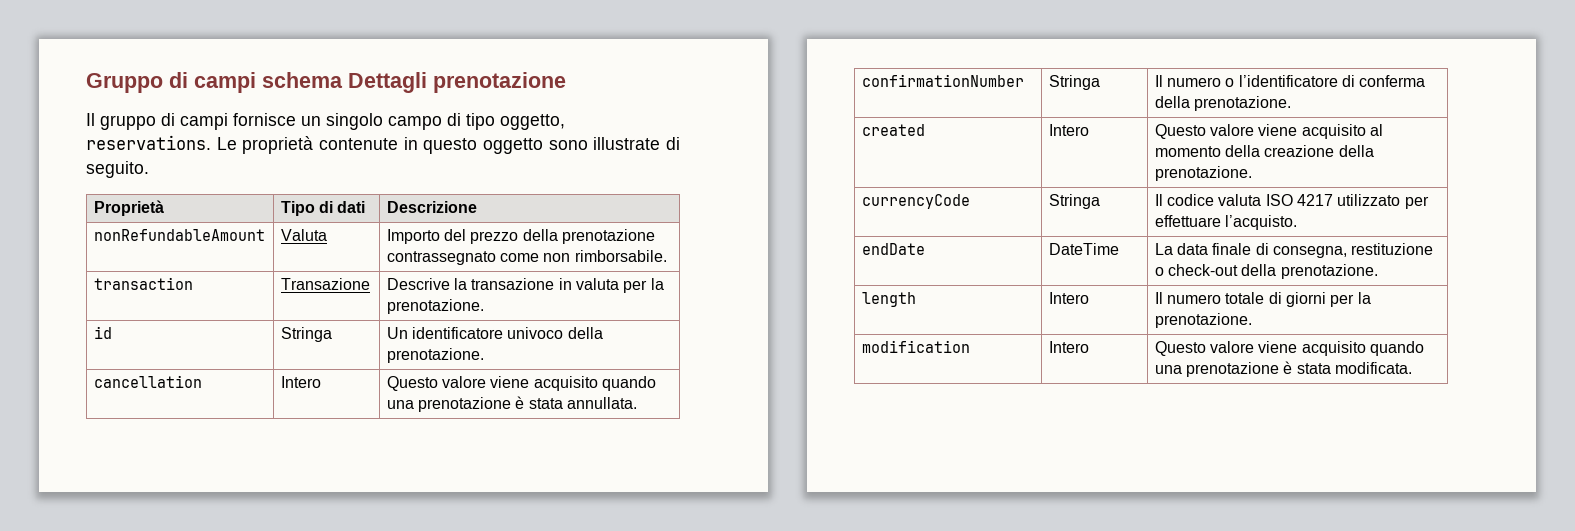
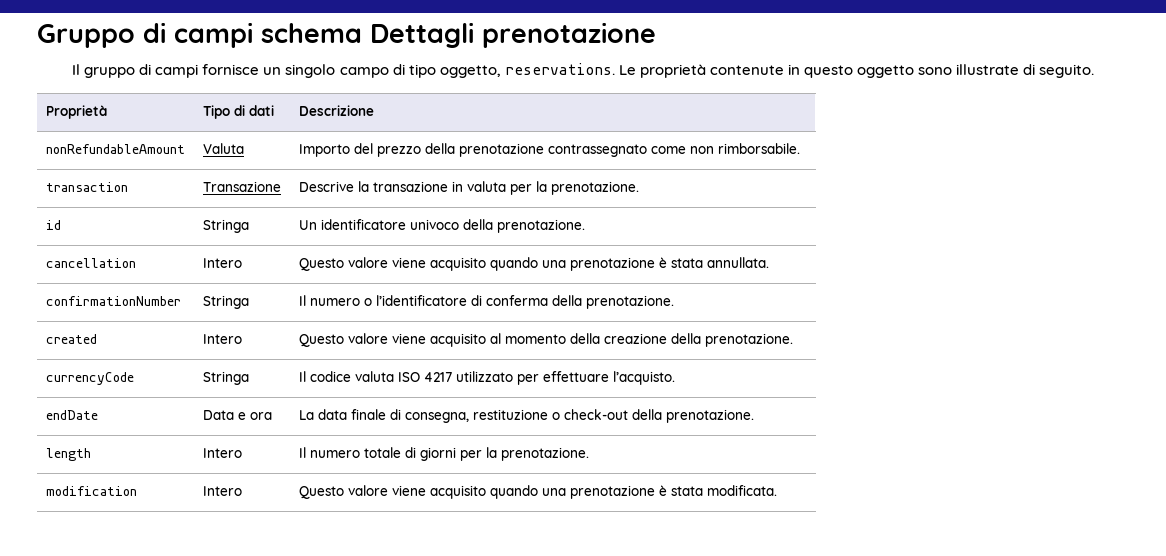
[1048,243,1119,255] DateTime -> [202,410,272,420] Data e ora

